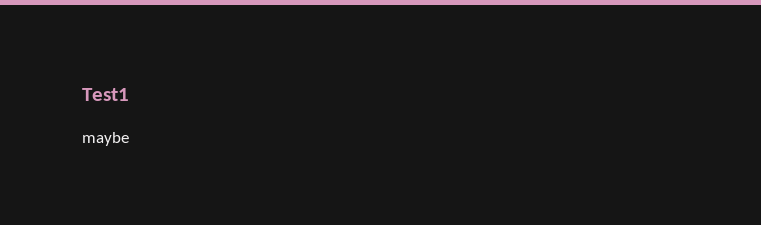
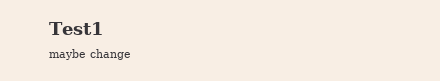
(129, 139) none -> [90,49,131,60] change

